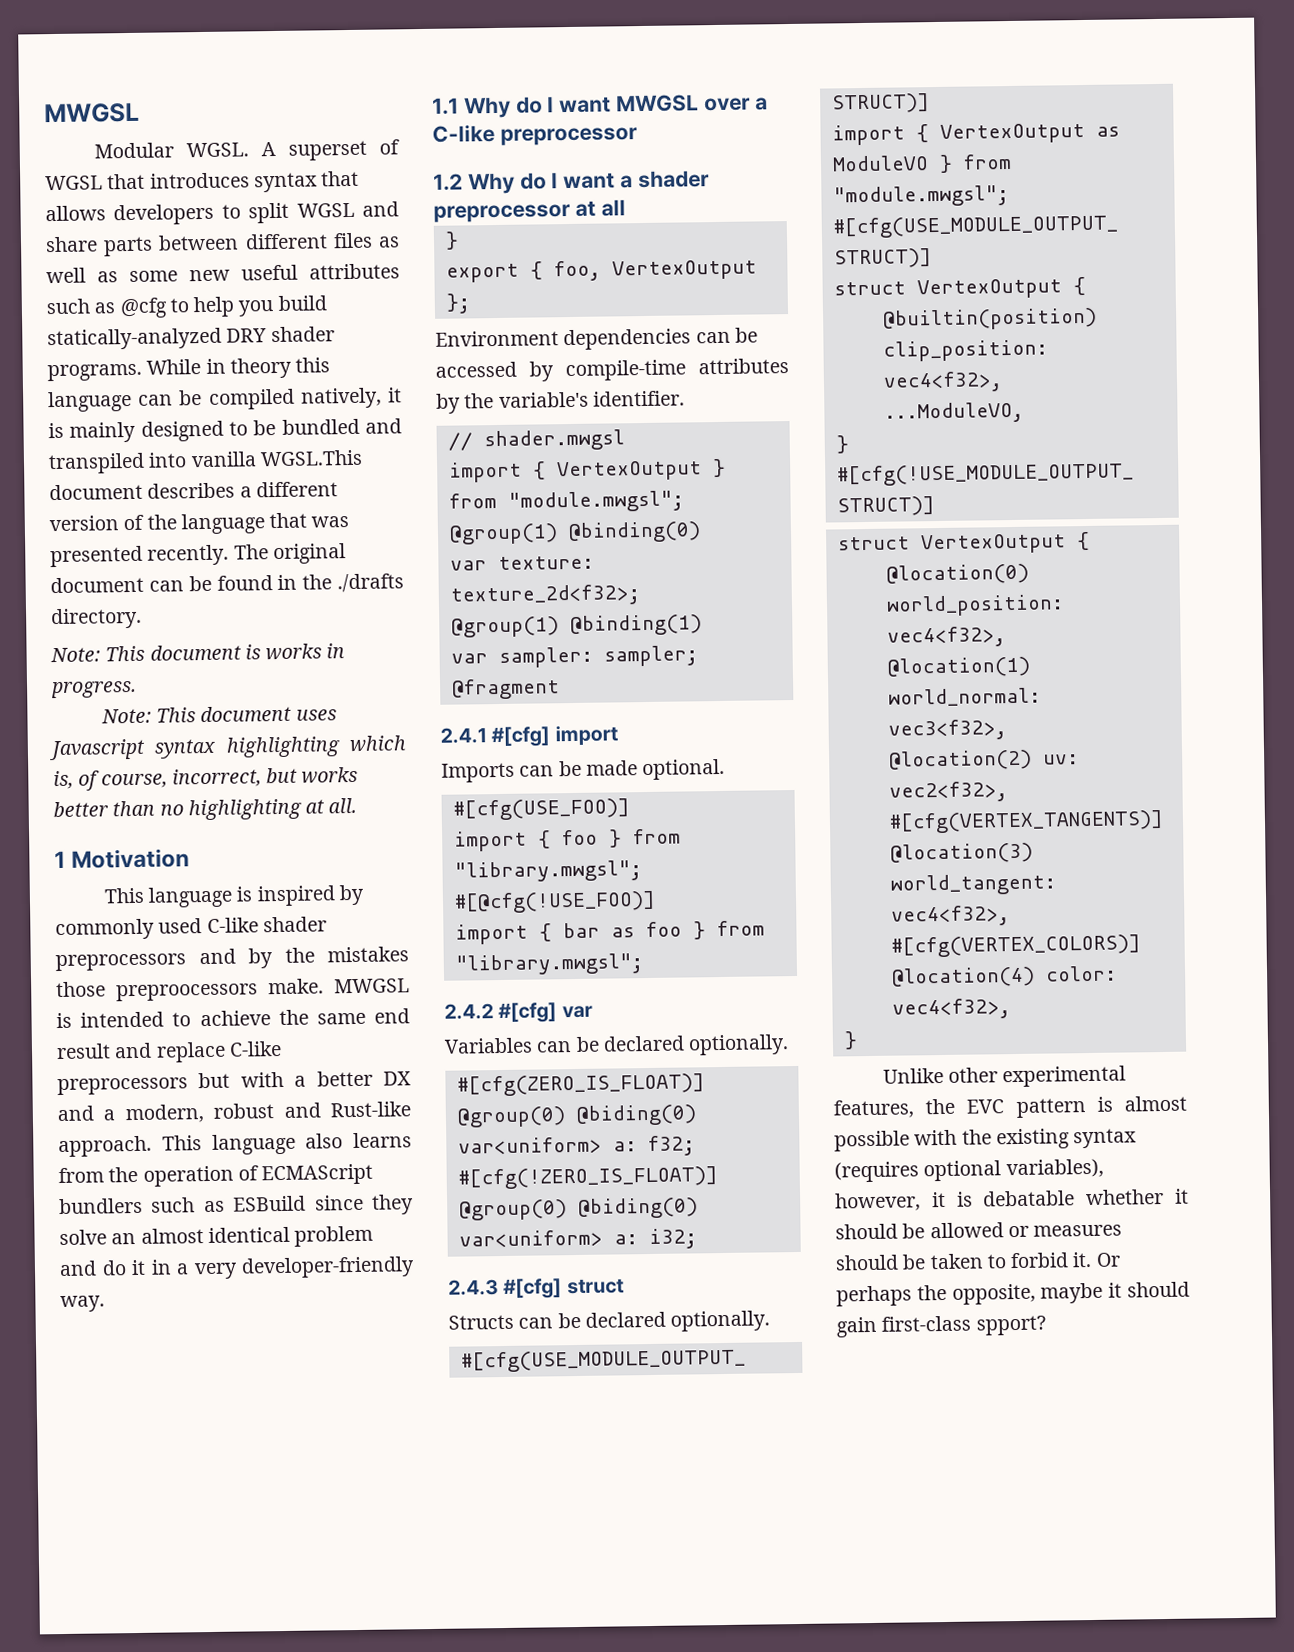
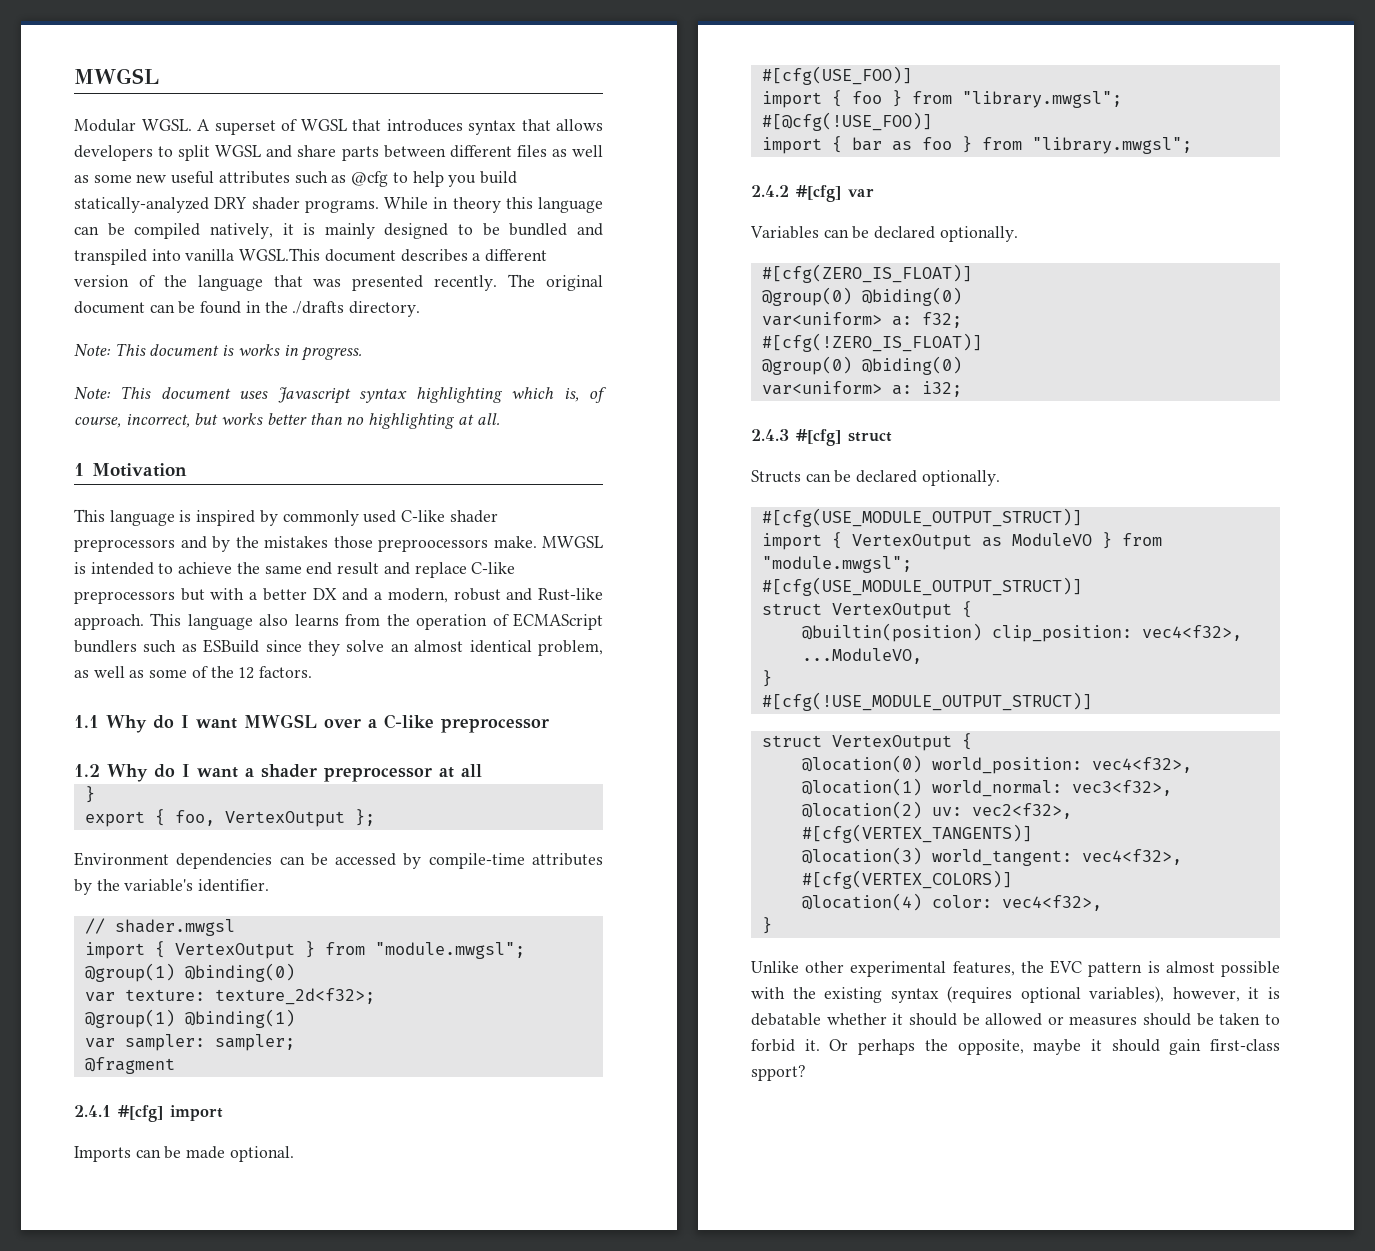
[294,1225,374,1247] [59,1256,415,1280] [60,1295,105,1313] problem and do it in a very developer-friendly way. -> [537,640,603,656] [74,666,313,679] problem, as well as some of the 12 factors.

